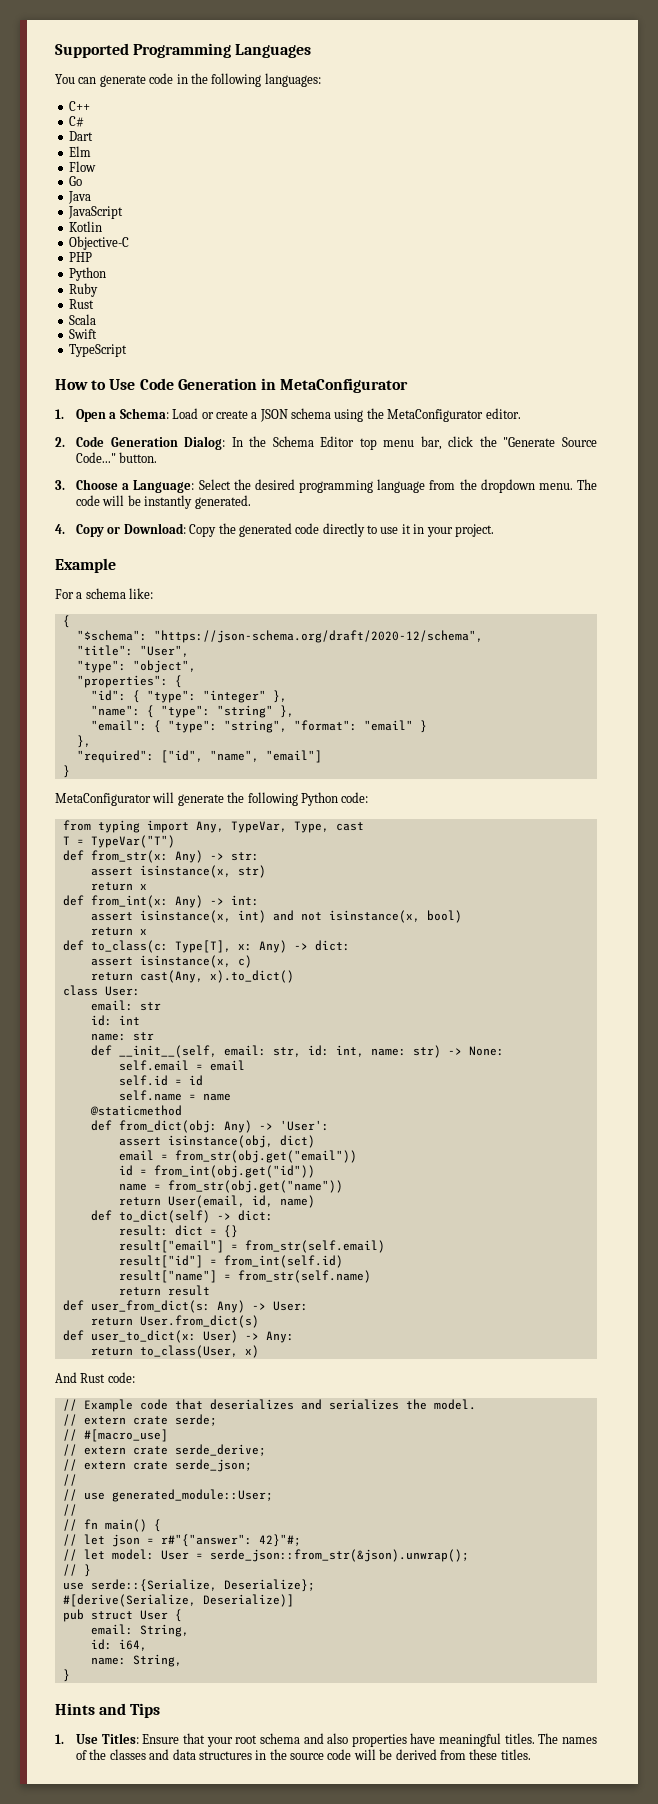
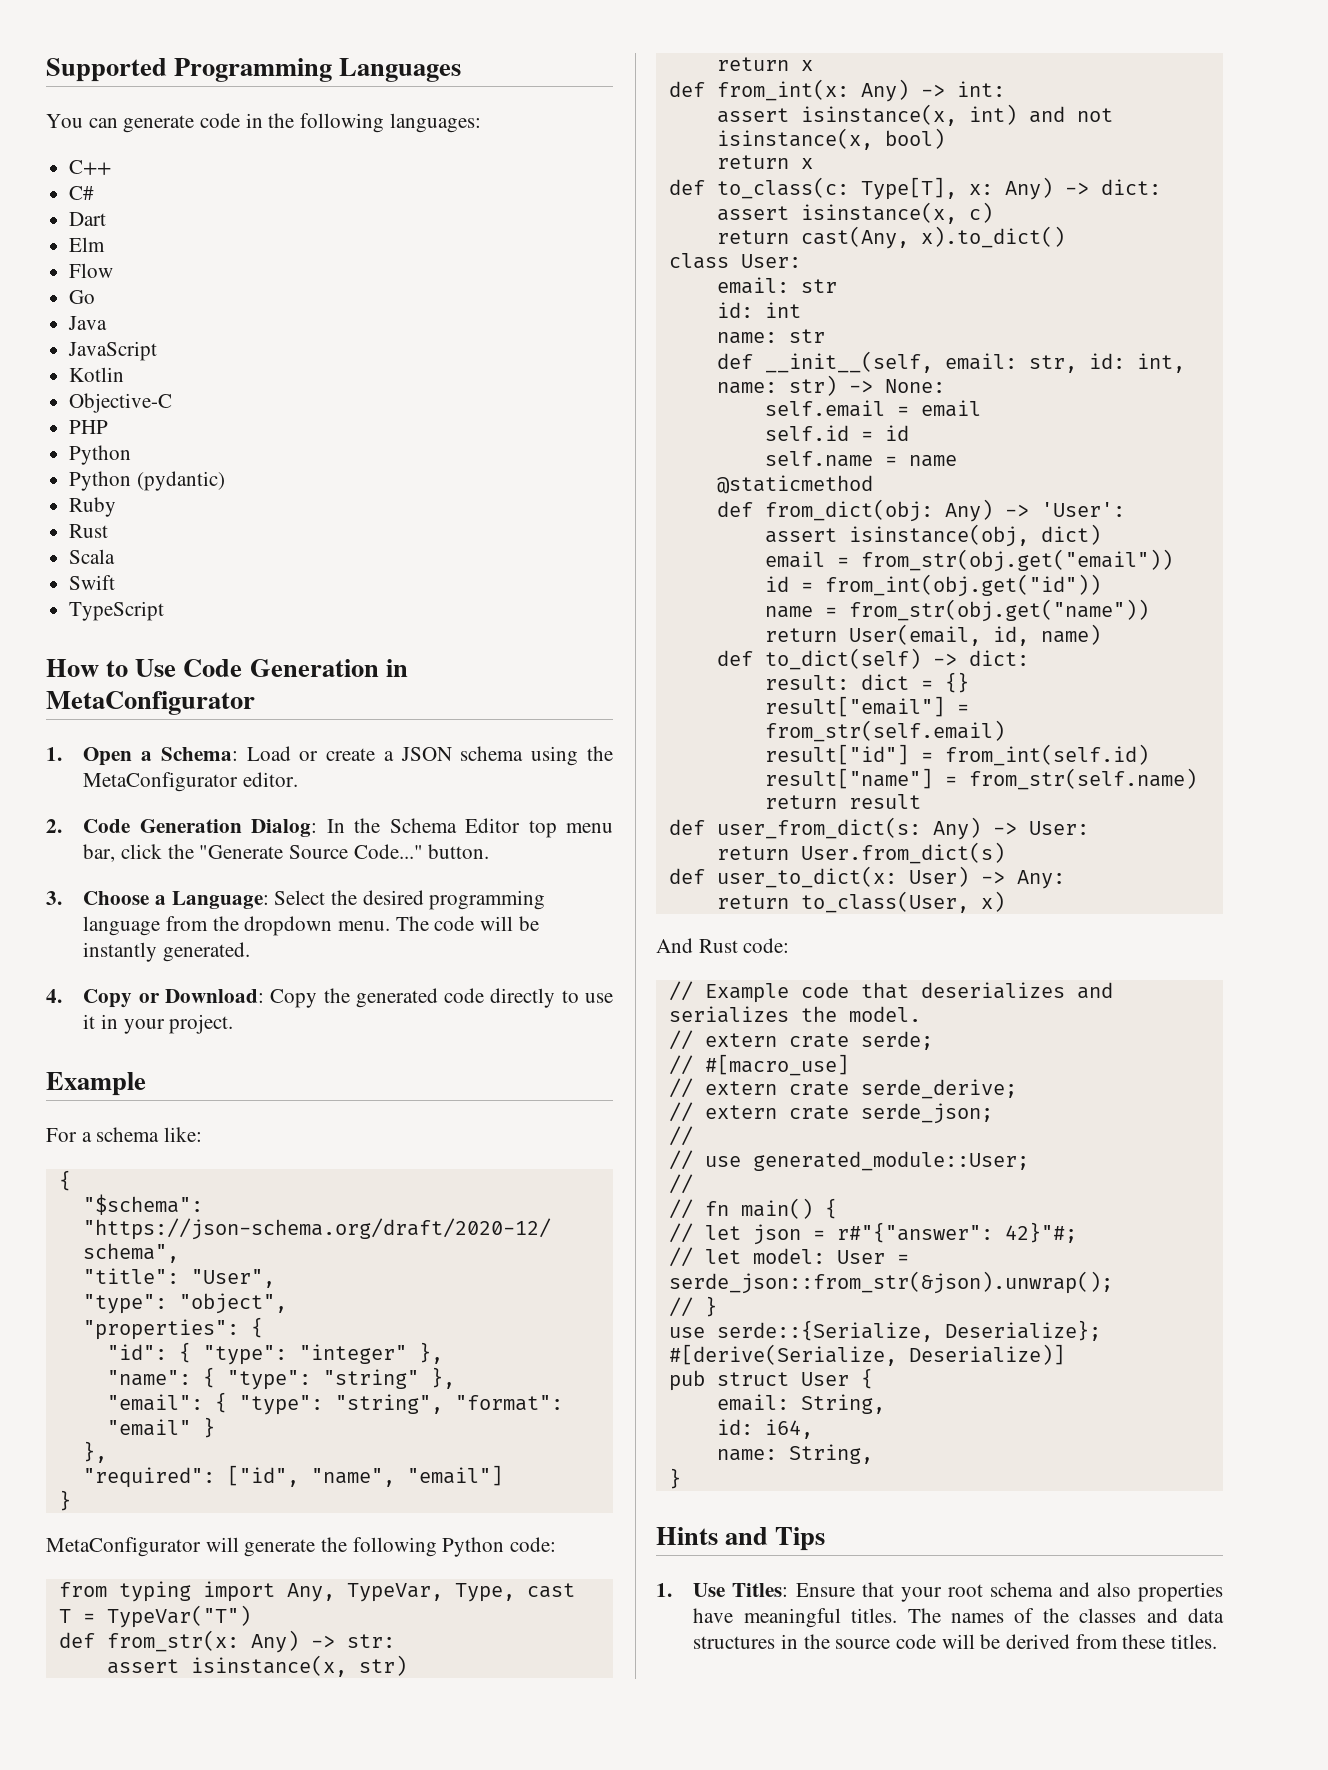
(106, 274) none -> [69,471,225,491] // Python (pydantic)

